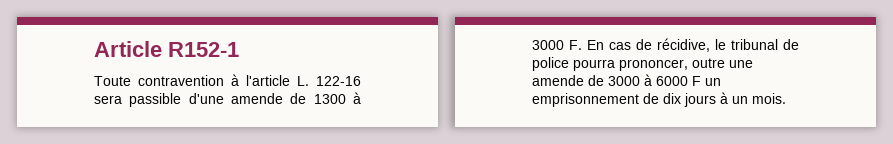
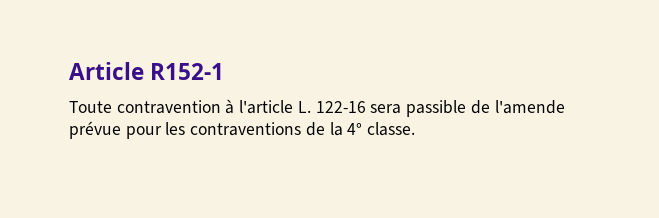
[188,92,362,104] [532,38,799,52] [532,57,753,71] [532,74,721,86] [532,92,786,107] d'une amende de 1300 à 3000 F. En cas de récidive, le tribunal de police pourra prononcer, outre une amende de 3000 à 6000 F un emprisonnement de dix jours à un mois. -> [470,100,565,114] [69,121,416,139] de l'amende prévue pour les contraventions de la 4° classe.

